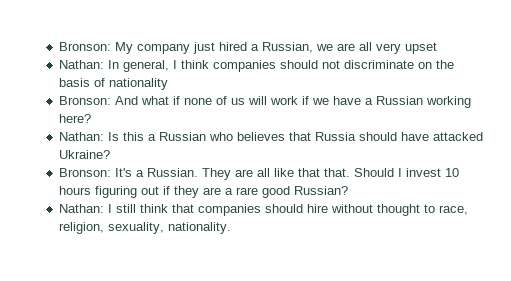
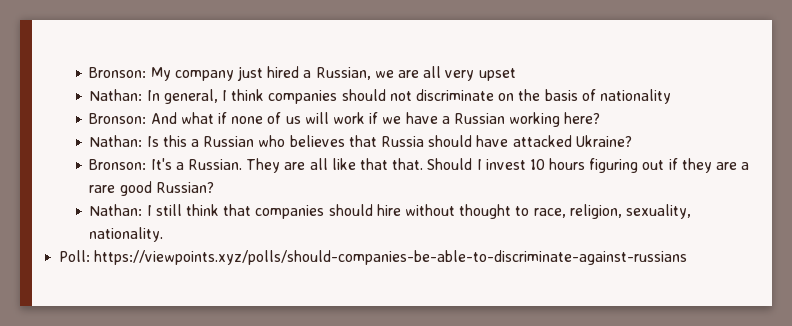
(231, 228) none -> [59,250,688,265] // Poll: https://viewpoints.xyz/polls/should-companies-be-able-to-discriminate-against-russians

